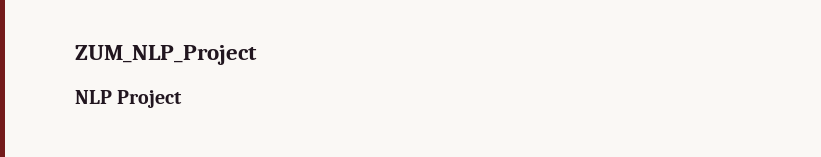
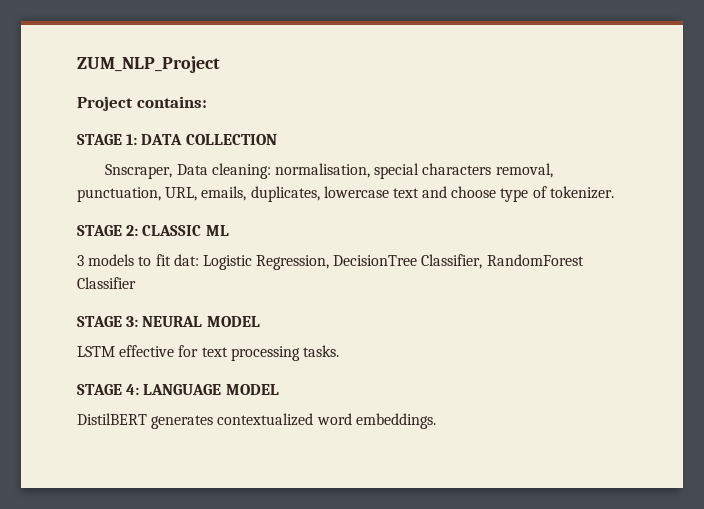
[75,90,183,108] NLP Project -> [77,96,207,111] [77,134,277,145] [105,163,553,179] [77,186,614,202] [77,225,229,236] [77,254,584,270] [77,277,136,289] [77,316,260,327] [77,345,339,361] [77,384,279,395] [77,413,436,429] Project contains: // STAGE 1: DATA COLLECTION // Snscraper, Data cleaning: normalisation, special characters removal, punctuation, URL, emails, duplicates, lowercase text and choose type of tokenizer. // STAGE 2: CLASSIC ML // 3 models to fit dat: Logistic Regression, DecisionTree Classifier, RandomForest Classifier // STAGE 3: NEURAL MODEL // LSTM effective for text processing tasks. // STAGE 4: LANGUAGE MODEL // DistilBERT generates contextualized word embeddings.

